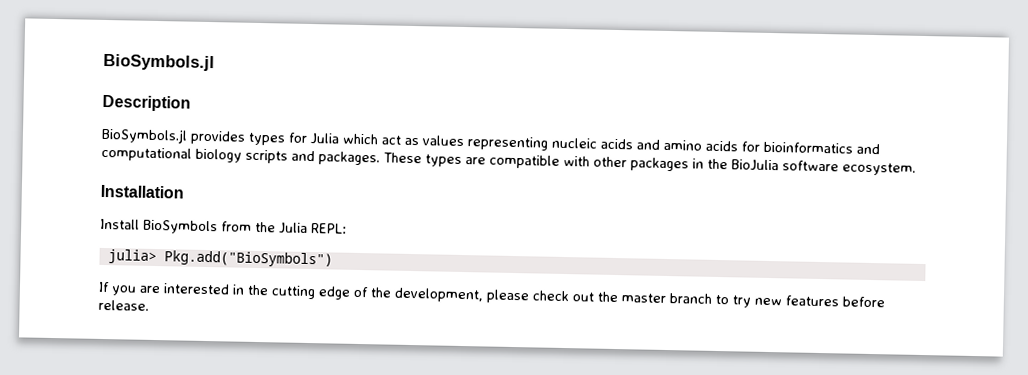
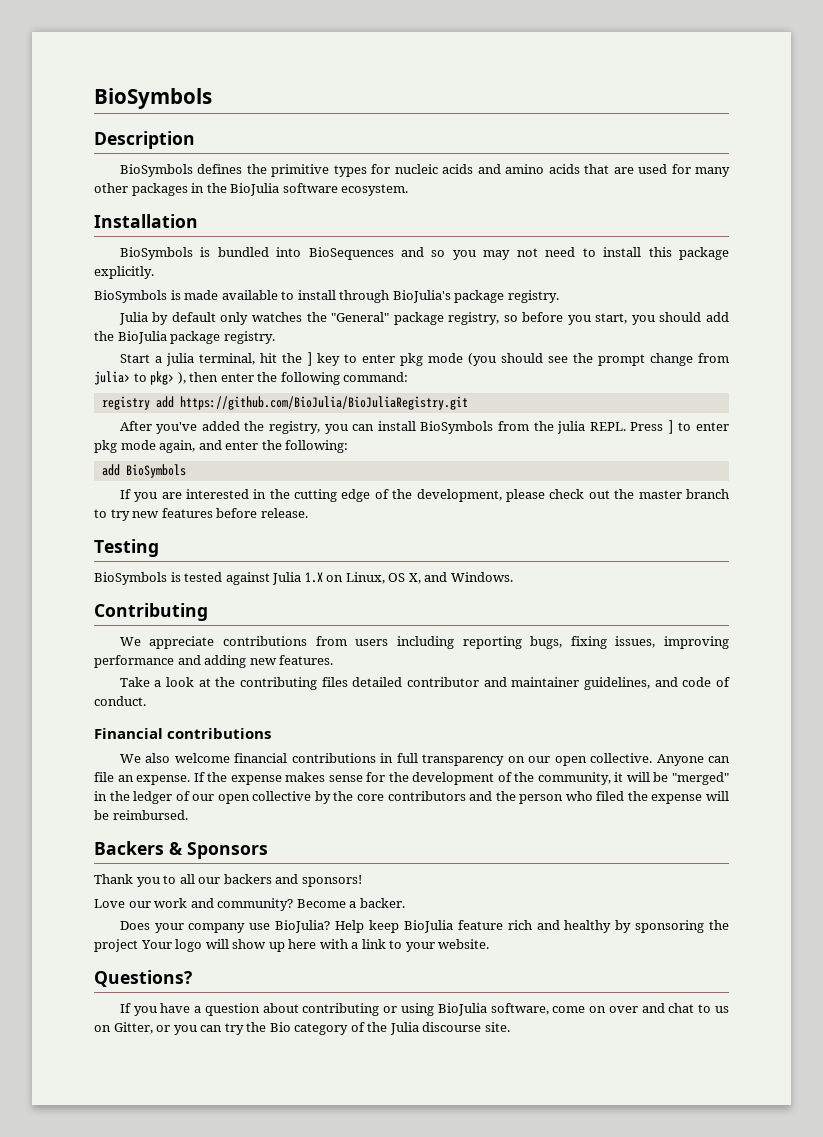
[103,53,215,72] BioSymbols.jl -> [94,88,212,109] BioSymbols
[101,127,548,151] BioSymbols.jl provides types for Julia which act as values representing -> [119,164,391,177] BioSymbols defines the primitive types for
[741,141,880,155] [101,146,590,169] for bioinformatics and computational biology scripts and packages. These types are compatible with -> [584,164,730,177] that are used for many
[100,218,347,235] [107,249,333,268] Install BioSymbols from the Julia REPL: // julia> Pkg.add("BioSymbols") -> [119,247,729,260] [94,266,154,279] [94,290,559,303] [118,312,729,325] [94,331,275,344] [119,352,730,366] [94,371,409,385] [101,396,468,410] [119,420,730,434] [94,440,349,453] [101,464,186,478] BioSymbols is bundled into BioSequences and so you may not need to install this package explicitly. // BioSymbols is made available to install through BioJulia's package registry. // Julia by default only watches the "General" package registry, so before you start, you should add the BioJulia package registry. // Start a julia terminal, hit the ] key to enter pkg mode (you should see the prompt change from julia> to pkg> ), then enter the following command: // registry add https://github.com/BioJulia/BioJuliaRegistry.git // After you've added the registry, you can install BioSymbols from the julia REPL. Press ] to enter pkg mode again, and enter the following: // add BioSymbols
(149, 305) none -> [94,539,159,557] [94,572,513,585] [94,603,208,621] [119,636,729,649] [94,655,334,668] [119,677,730,690] [94,696,146,706] [94,728,272,739] [119,753,730,766] [94,772,730,785] [94,791,729,804] [94,810,188,820] [94,841,268,859] [94,874,362,887] [94,898,405,911] [119,920,730,933] [94,939,490,952] [94,970,192,987] [119,1003,729,1016] [94,1022,510,1035] // Testing // BioSymbols is tested against Julia 1.X on Linux, OS X, and Windows. // Contributing // We appreciate contributions from users including reporting bugs, fixing issues, improving performance and adding new features. // Take a look at the contributing files detailed contributor and maintainer guidelines, and code of conduct. // Financial contributions // We also welcome financial contributions in full transparency on our open collective. Anyone can file an expense. If the expense makes sense for the development of the community, it will be "merged" in the ledger of our open collective by the core contributors and the person who filed the expense will be reimbursed. // Backers & Sponsors // Thank you to all our backers and sponsors! // Love our work and community? Become a backer. // Does your company use BioJulia? Help keep BioJulia feature rich and healthy by sponsoring the project Your logo will show up here with a link to your website. // Questions? // If you have a question about contributing or using BioJulia software, come on over and chat to us on Gitter, or you can try the Bio category of the Julia discourse site.

